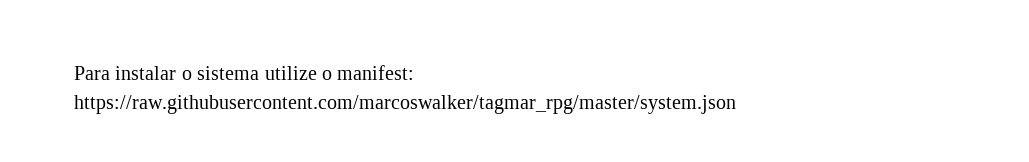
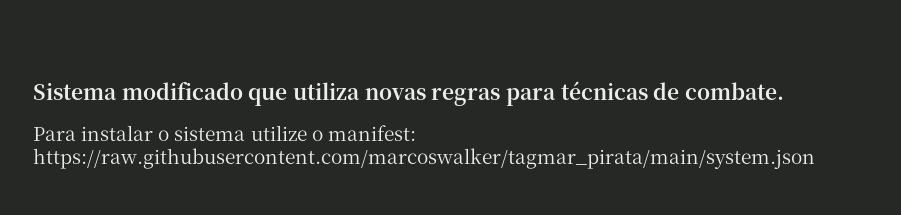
(74, 73) none -> [33,81,785,106] Sistema modificado que utiliza novas regras para técnicas de combate. //
[74,95,736,114] https://raw.githubusercontent.com/marcoswalker/tagmar_rpg/master/system.json -> [33,148,815,169] https://raw.githubusercontent.com/marcoswalker/tagmar_pirata/main/system.json

